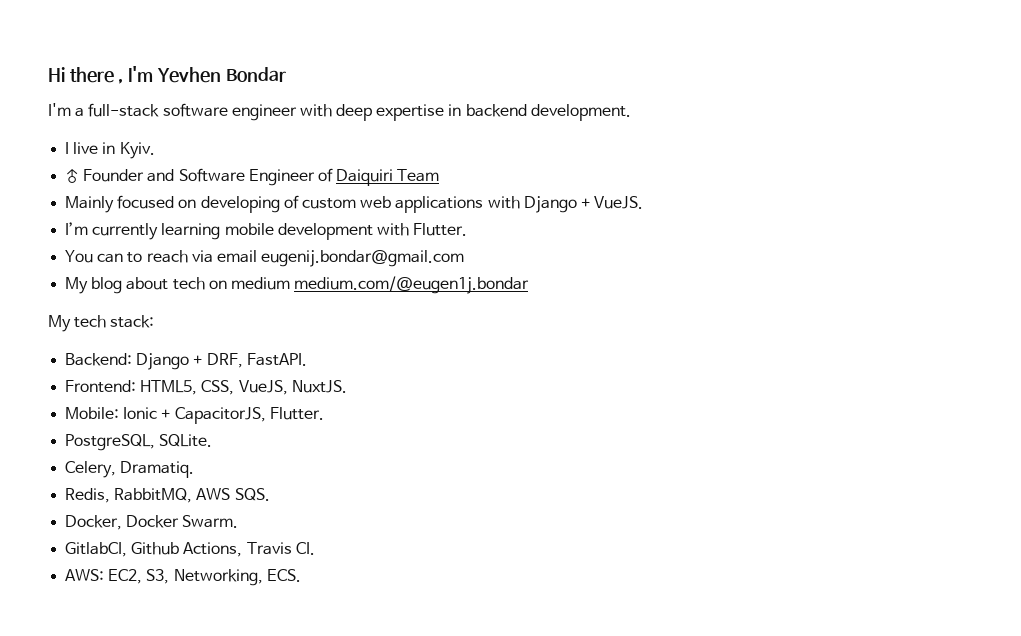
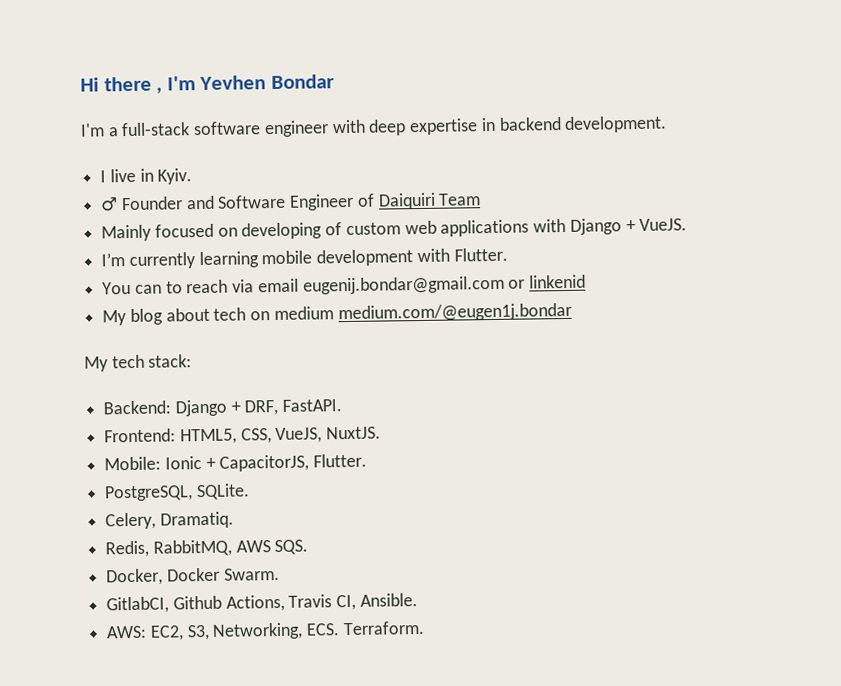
(465, 258) none -> [508,274,587,289] or linkenid
[295,542,315,555] CI. -> [336,593,418,611] CI, Ansible.
(301, 575) none -> [342,620,425,636] Terraform.

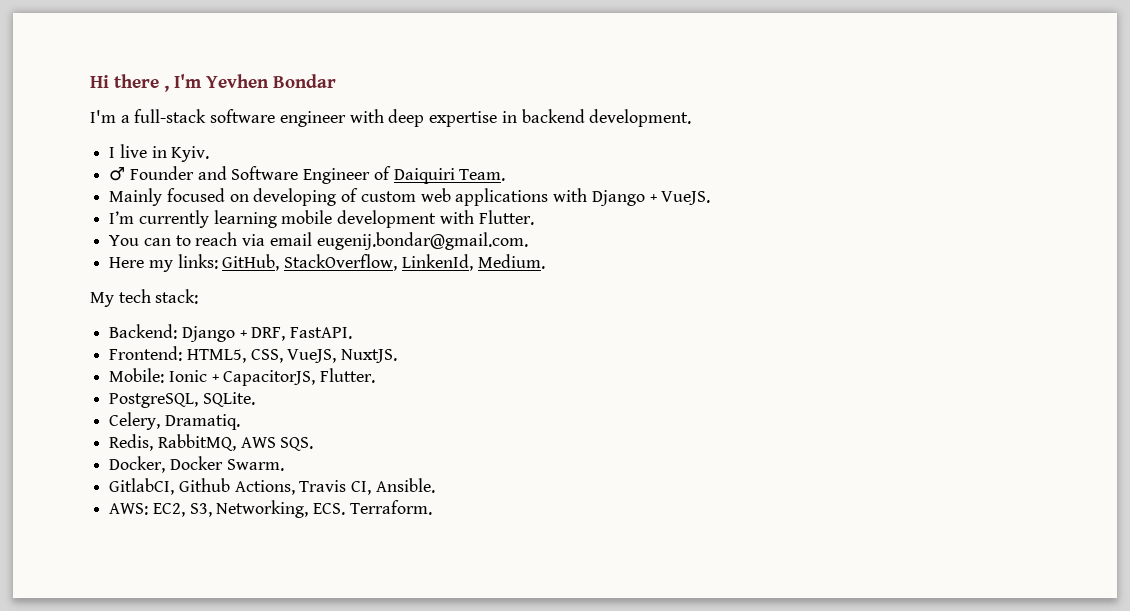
[438,193,482,206] Team -> [459,169,506,181] Team.
[302,274,587,295] [102,302,572,326] eugenij.bondar@gmail.com or linkenid // My blog about tech on medium medium.com/@eugen1j.bondar -> [316,232,528,250] [109,254,545,272] eugenij.bondar@gmail.com. // Here my links: GitHub, StackOverflow, LinkenId, Medium.

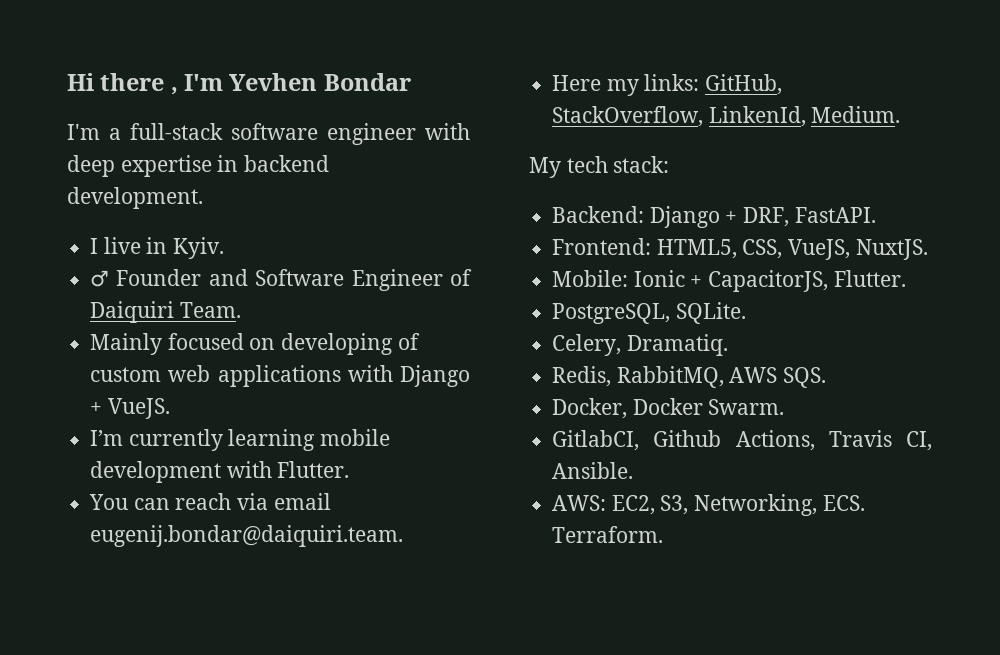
[175,235,191,246] to -> (170, 504) none
[316,232,528,250] eugenij.bondar@gmail.com. -> [90,525,404,547] eugenij.bondar@daiquiri.team.

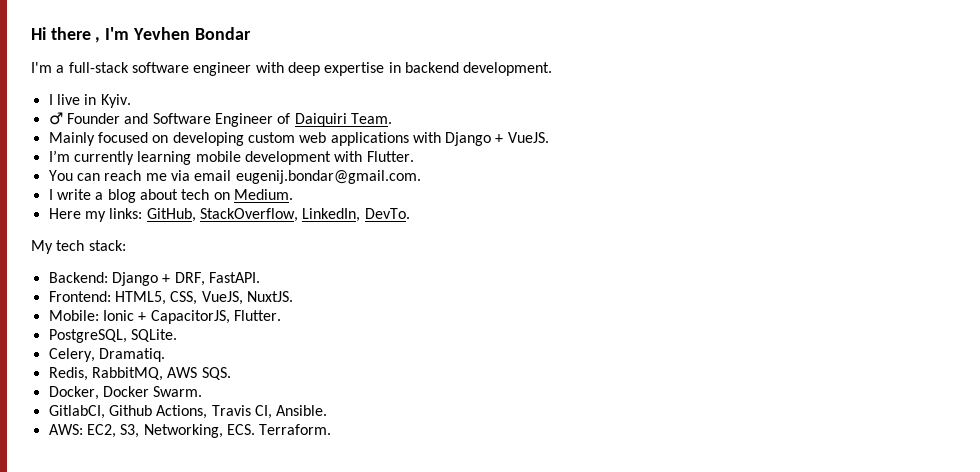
[397,333,420,350] of -> (244, 139) none
(232, 501) none -> [145,173,167,181] me
[90,525,404,547] eugenij.bondar@daiquiri.team. -> [235,170,421,184] [48,189,293,203] eugenij.bondar@gmail.com. // I write a blog about tech on Medium.
[708,106,901,127] LinkenId, Medium. -> [302,208,410,222] LinkedIn, DevTo.

